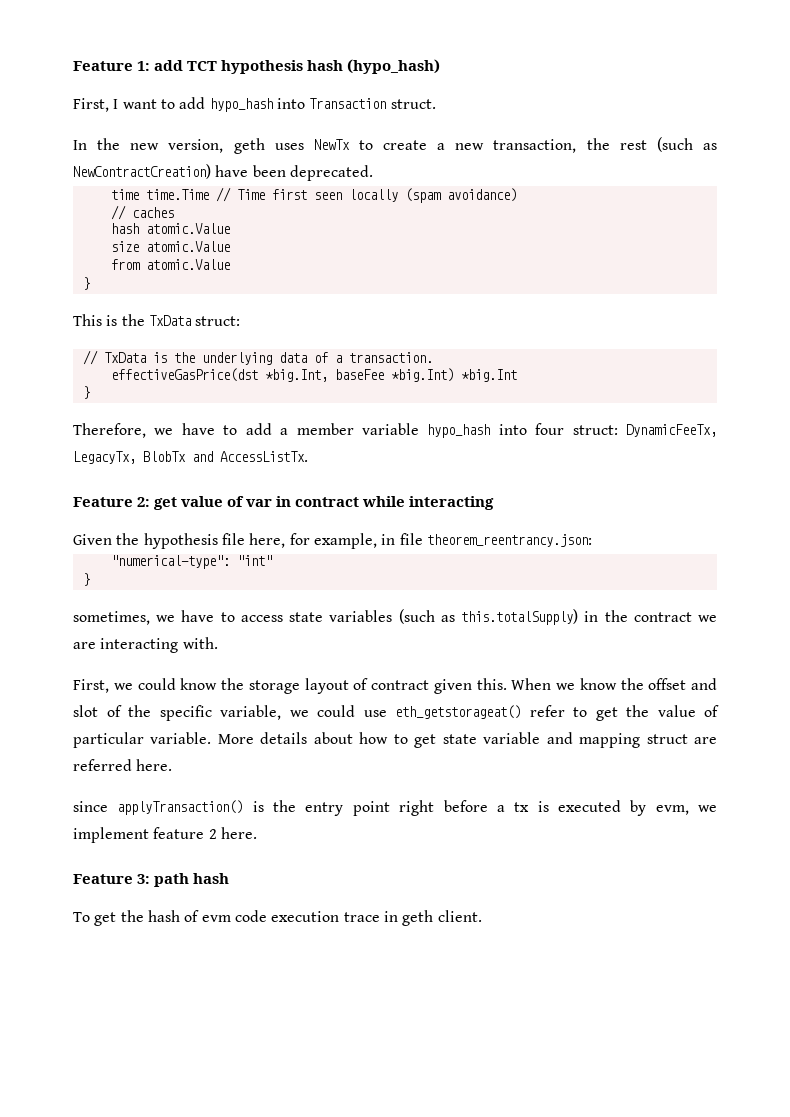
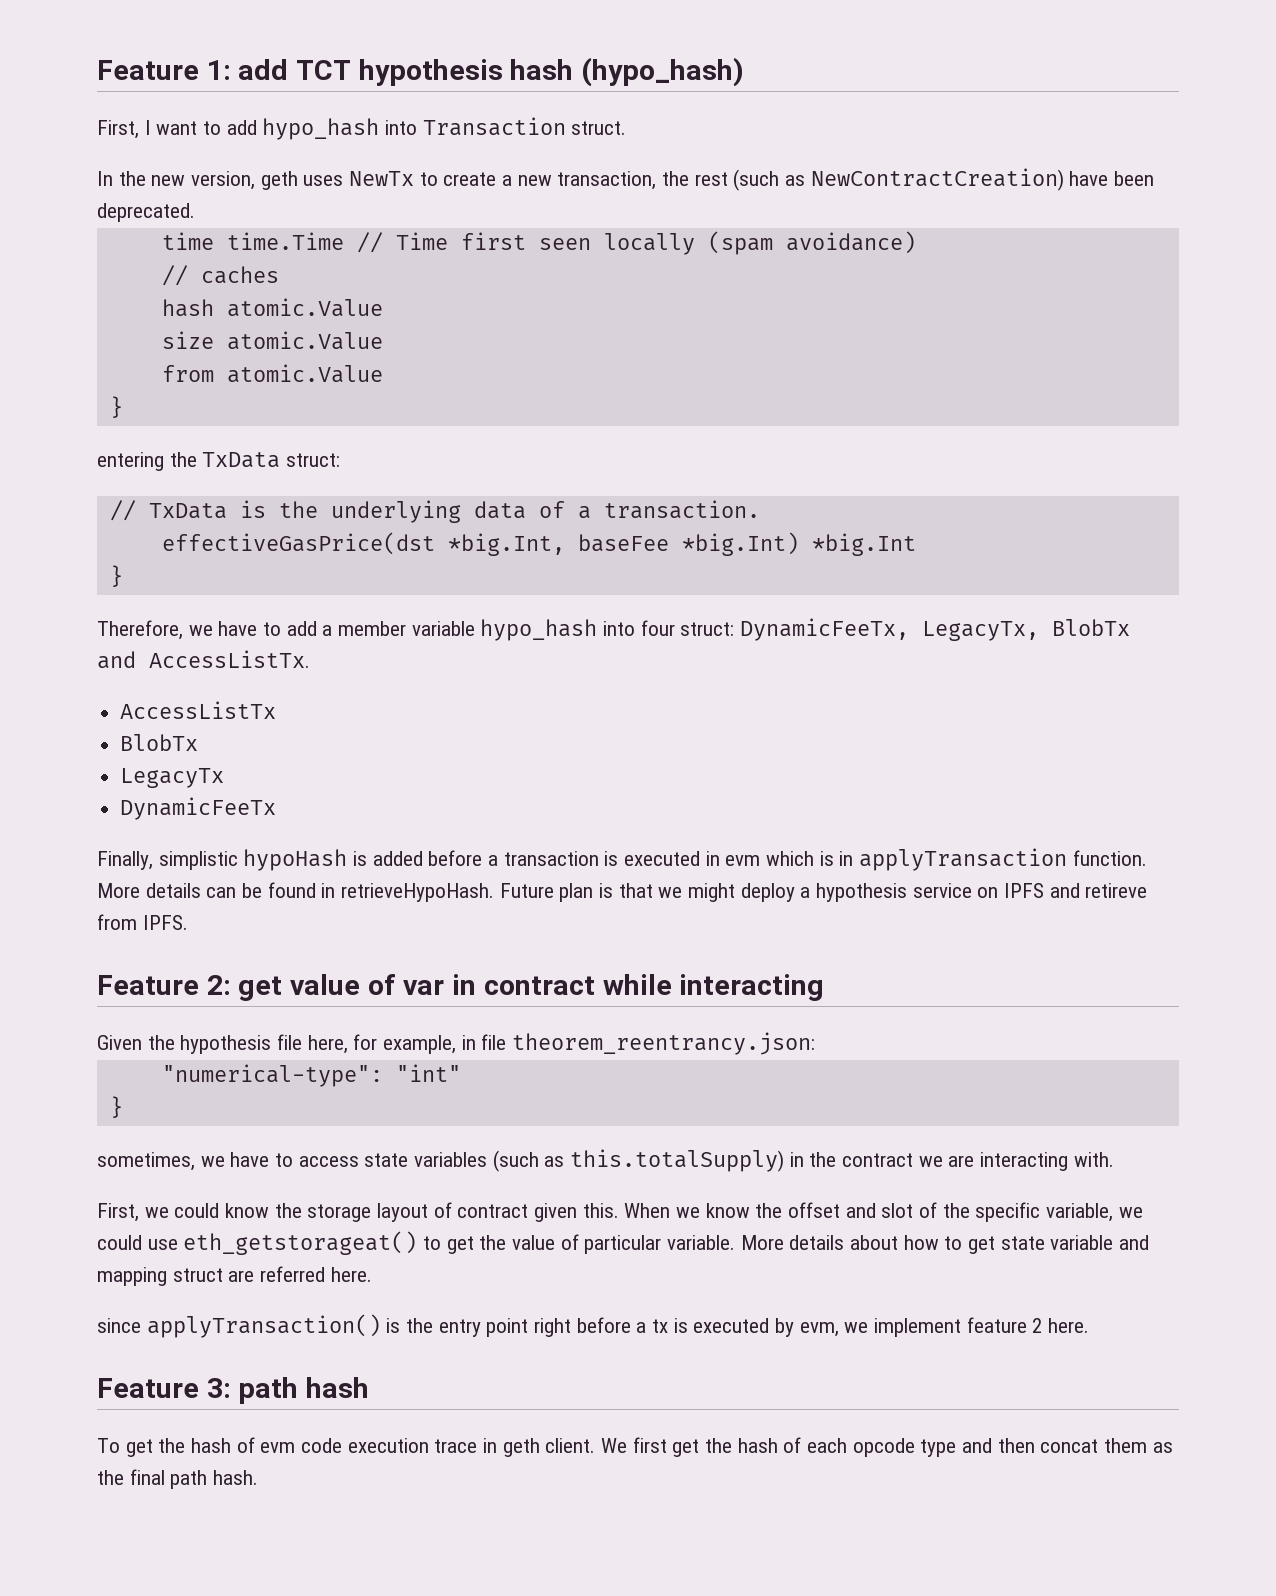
[73,314,118,326] This is -> [97,452,164,471] entering
(308, 456) none -> [120,701,277,719] [120,734,199,751] [120,768,225,788] [120,797,277,820] [97,848,1147,871] [97,882,1148,902] [97,914,188,930] // AccessListTx // BlobTx // LegacyTx // DynamicFeeTx // Finally, simplistic hypoHash is added before a transaction is executed in evm which is in applyTransaction function. More details can be found in retrieveHypoHash. Future plan is that we might deploy a hypothesis service on IPFS and retireve from IPFS.
[529,705,565,717] refer -> (418, 1243) none
(482, 916) none -> [601,1437,1173,1457] [97,1469,259,1489] We first get the hash of each opcode type and then concat them as the final path hash.

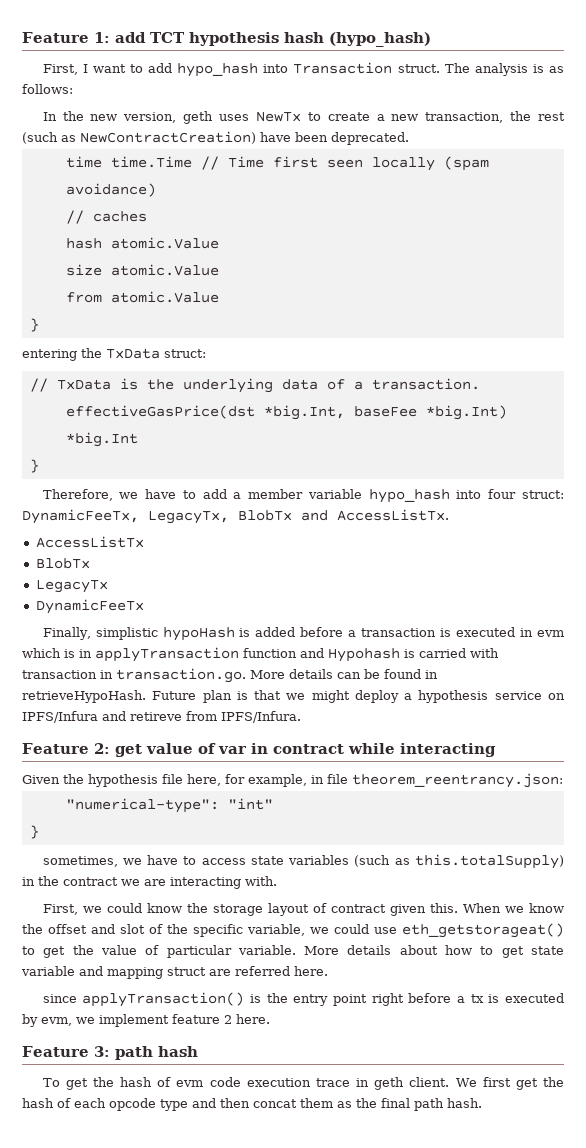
(627, 128) none -> [444,63,564,76] [22,84,73,94] The analysis is as follows:
[1072,850,1147,866] function. -> [243,648,499,662] [22,668,246,683] function and Hypohash is carried with transaction in transaction.go.
[1004,883,1045,898] IPFS -> [22,711,98,723] IPFS/Infura
[142,915,188,930] IPFS. -> [221,711,301,723] IPFS/Infura.

